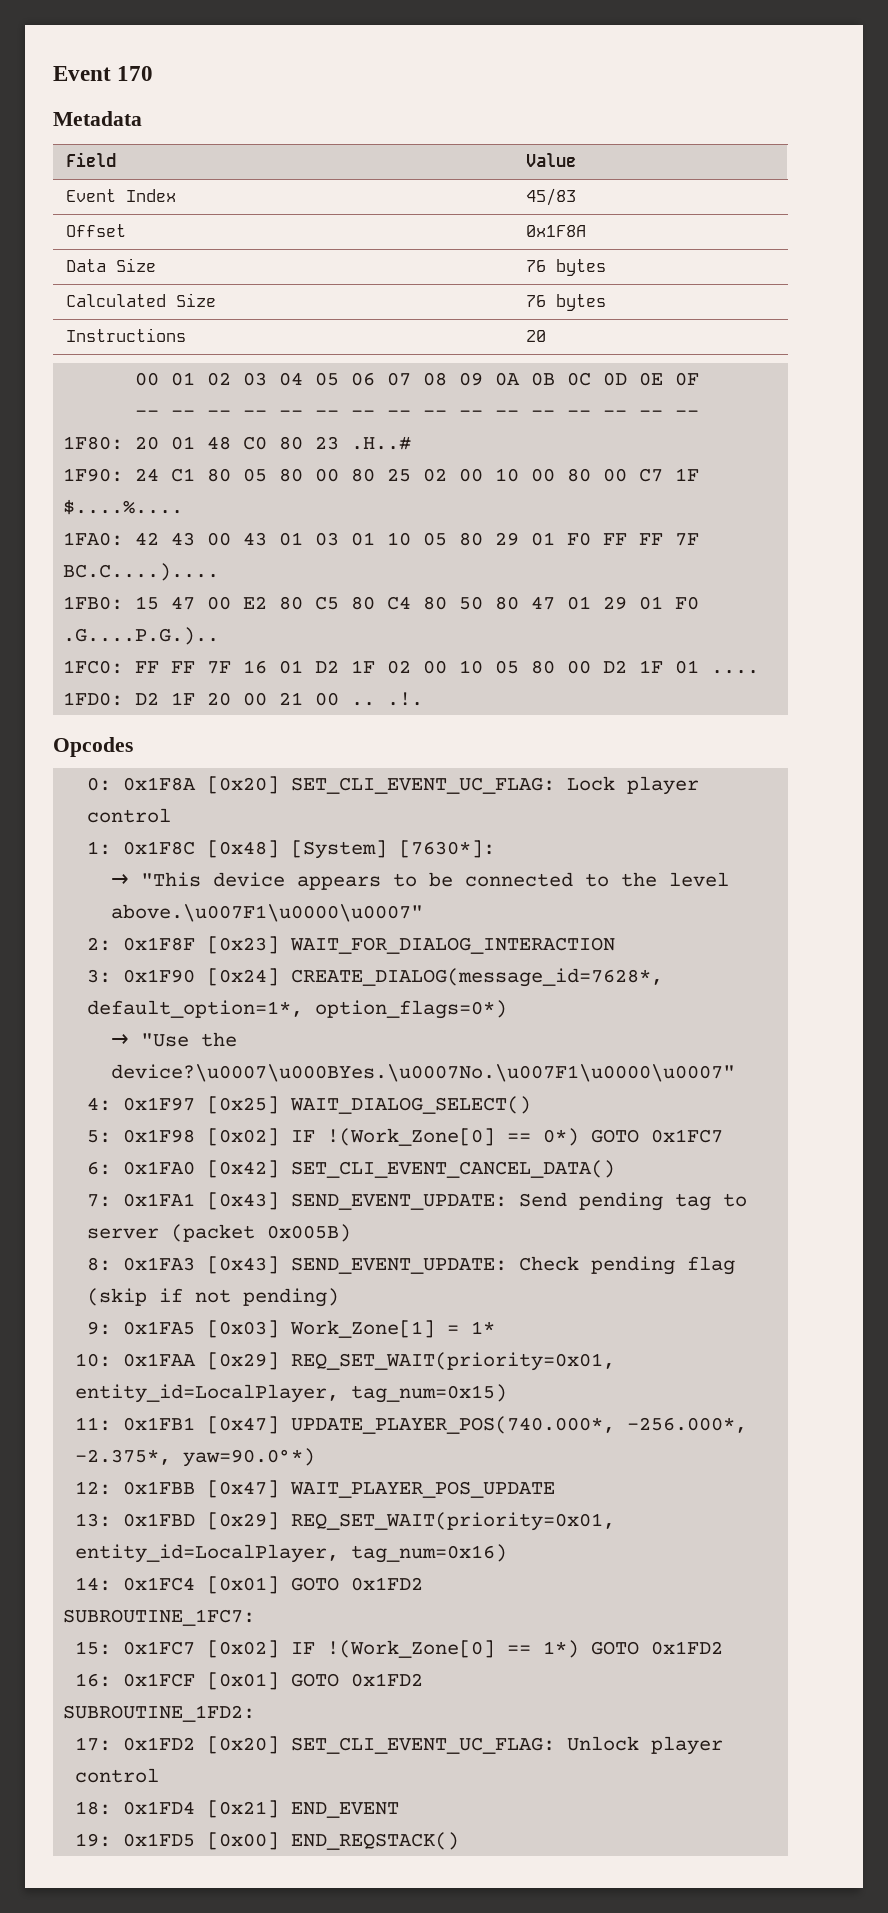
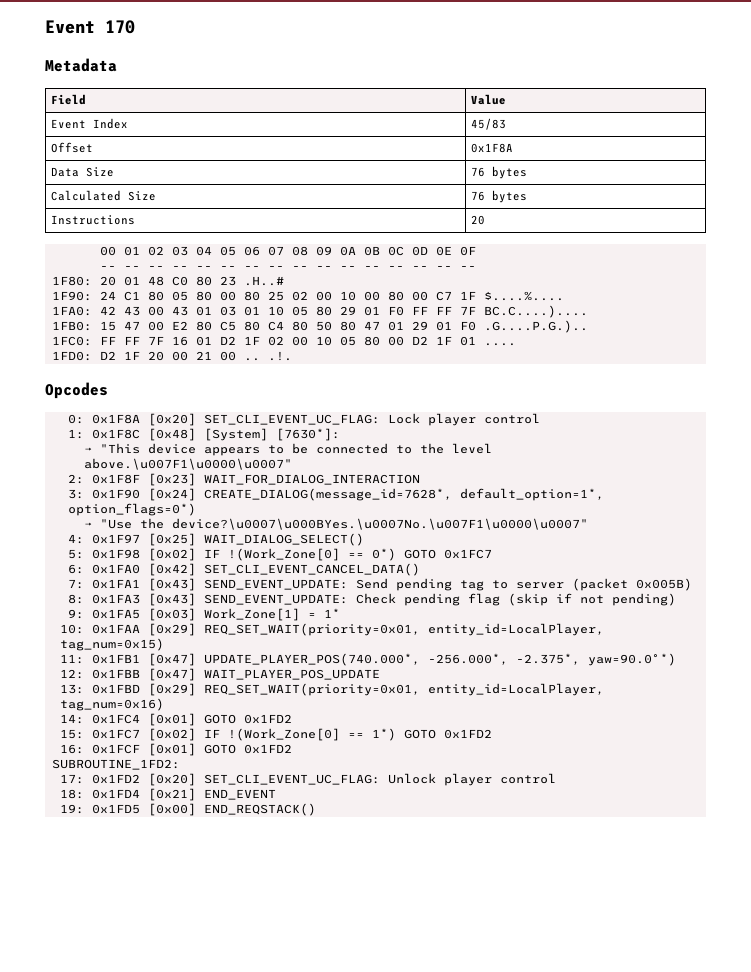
[63,1609,256,1626] // SUBROUTINE_1FC7: -> (292, 719) none

